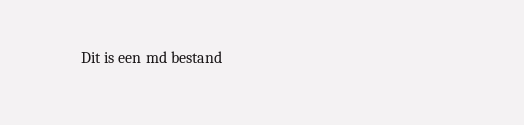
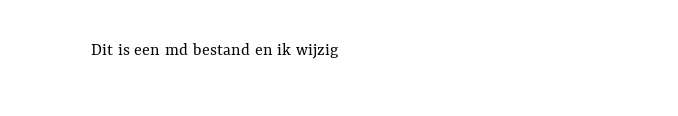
(222, 57) none -> [254,43,340,59] en ik wijzig

